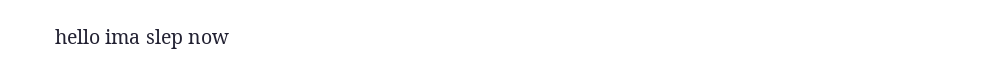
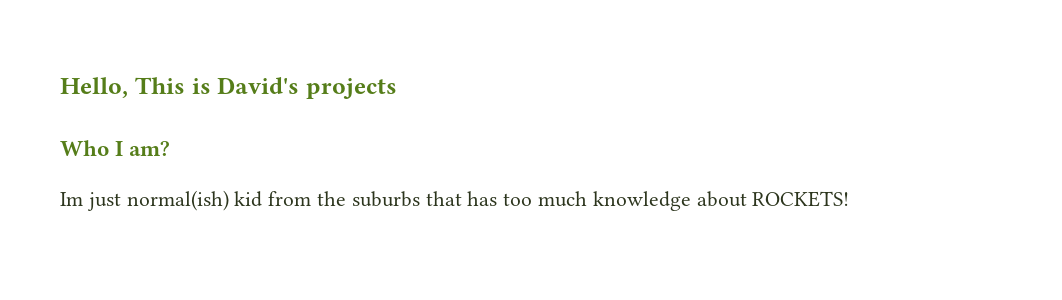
[55,29,229,49] hello ima slep now -> [60,77,397,99] [60,140,171,156] [60,190,850,211] Hello, This is David's projects // Who I am? // Im just normal(ish) kid from the suburbs that has too much knowledge about ROCKETS!

